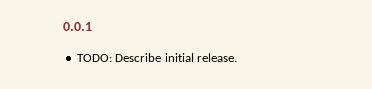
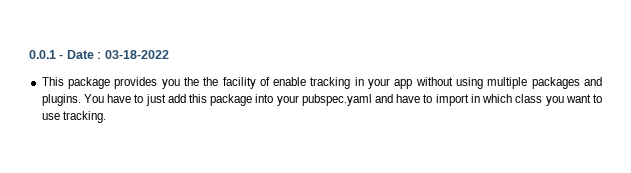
[76,53,237,62] // TODO: Describe initial release. -> [59,50,169,59] [41,77,602,89] [41,94,602,106] [41,111,106,123] - Date : 03-18-2022 // This package provides you the the facility of enable tracking in your app without using multiple packages and plugins. You have to just add this package into your pubspec.yaml and have to import in which class you want to use tracking.

